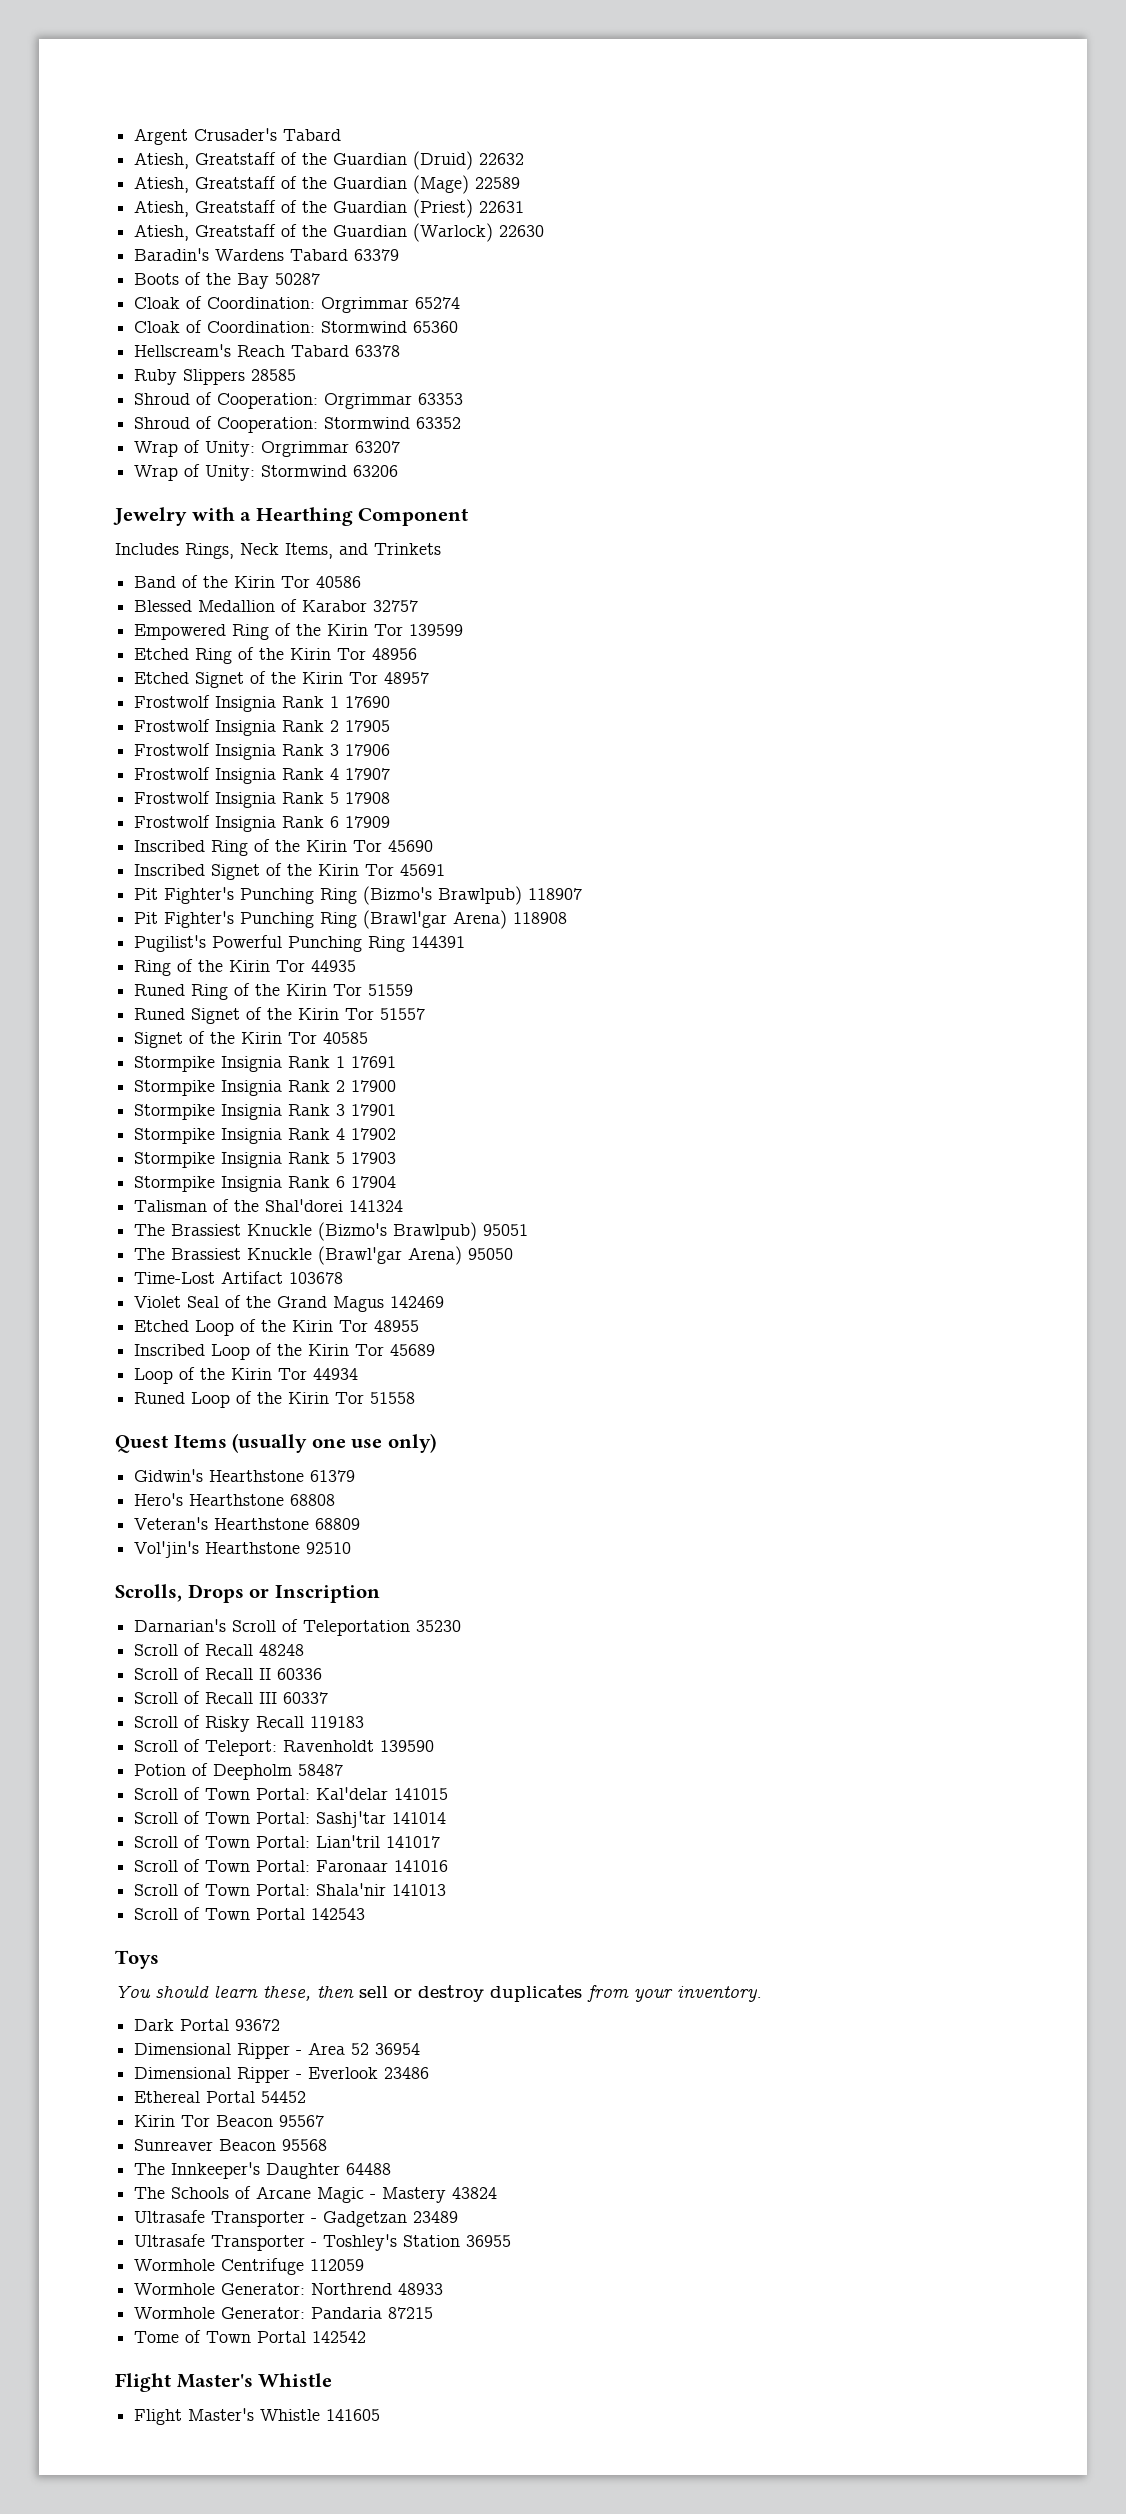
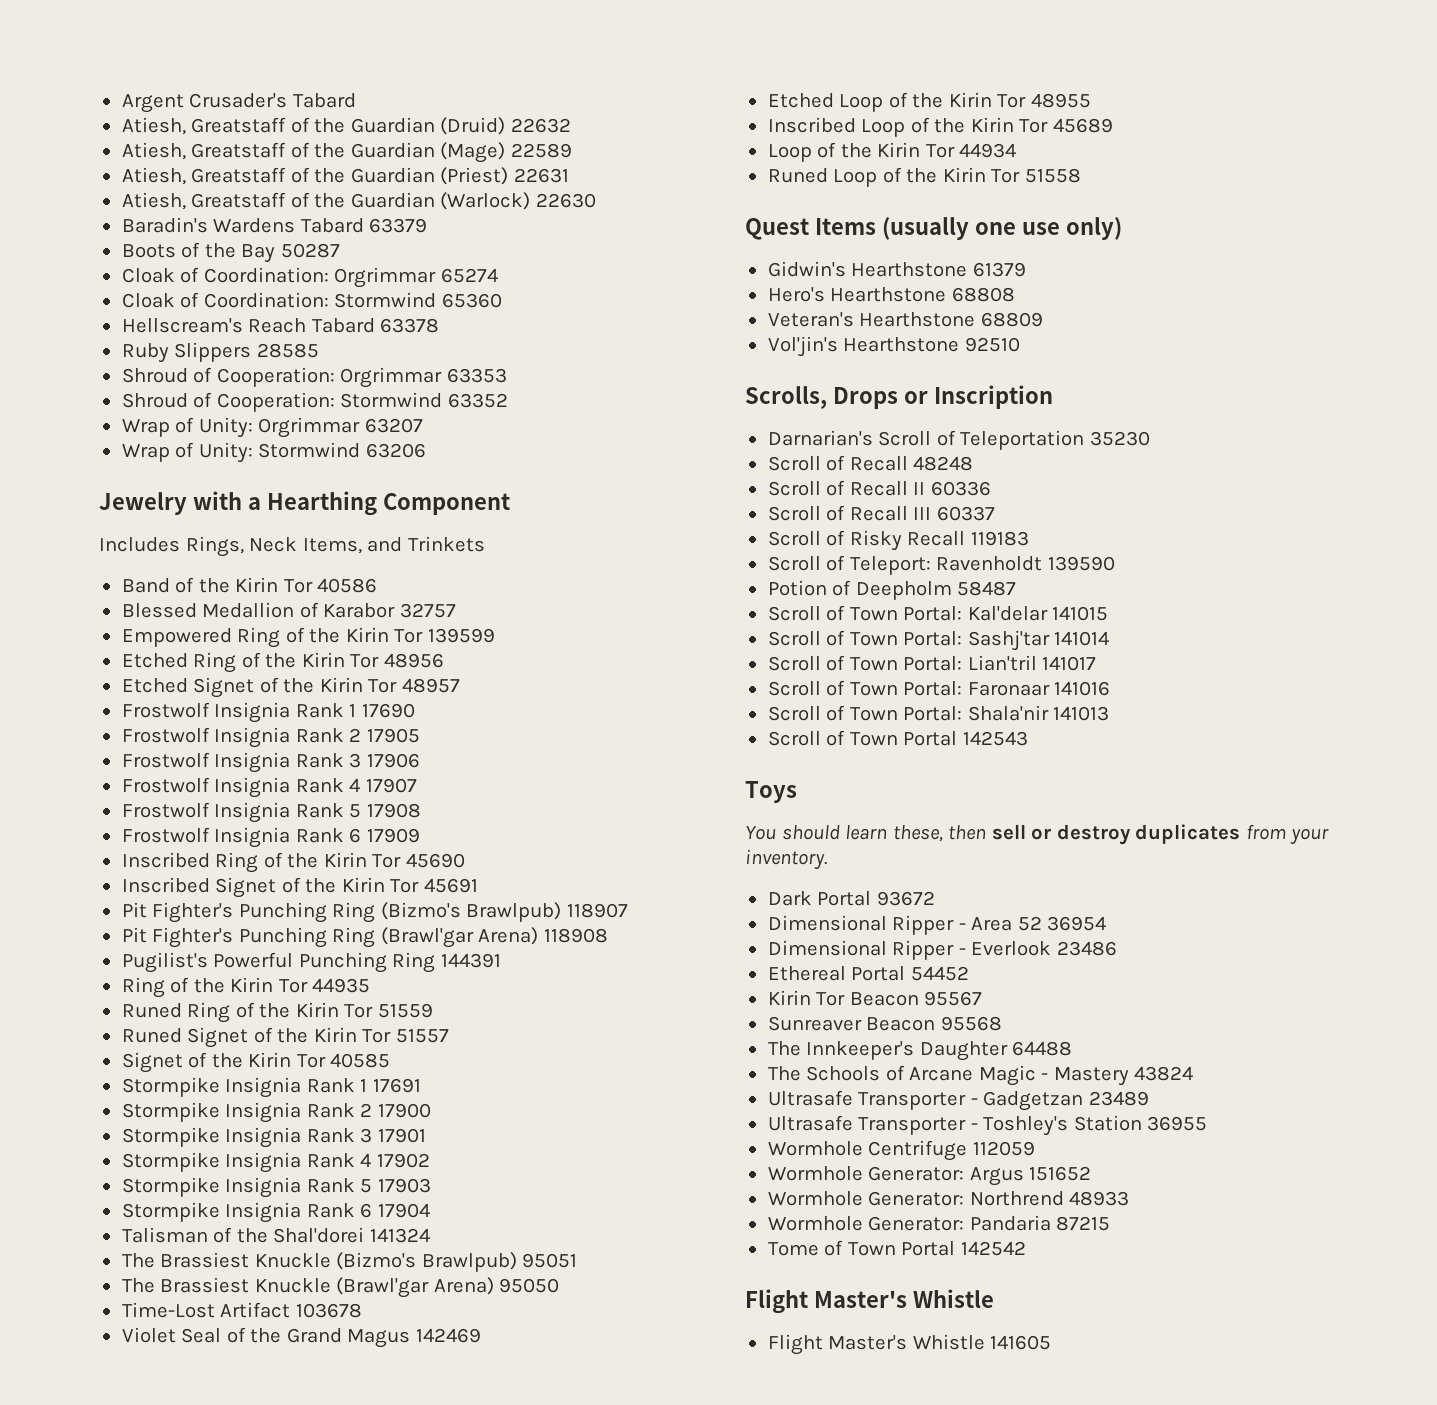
(365, 2265) none -> [767,1166,1092,1186] // Wormhole Generator: Argus 151652

